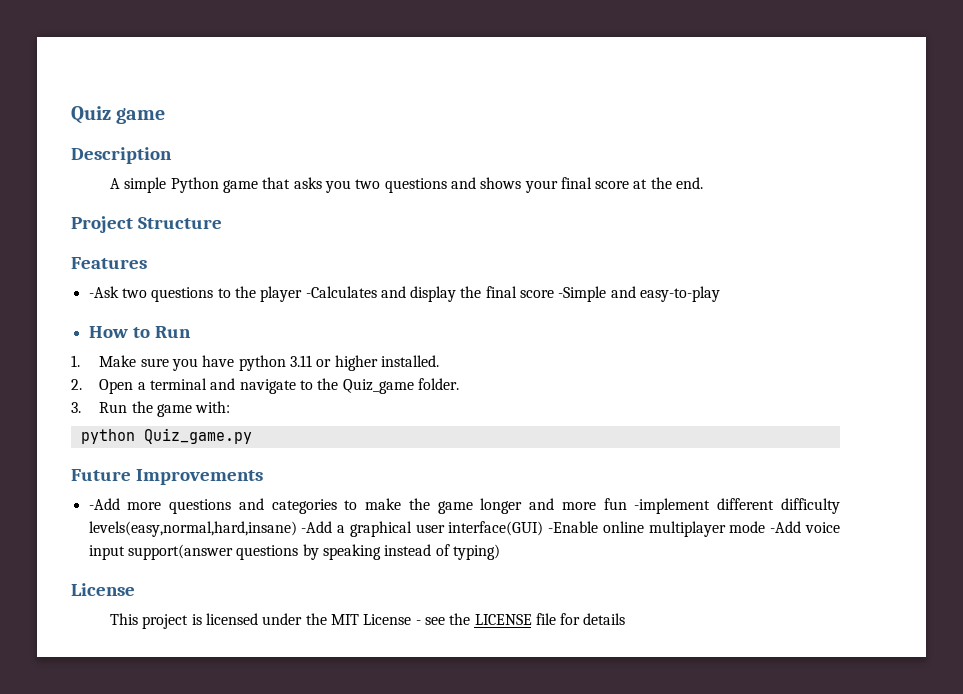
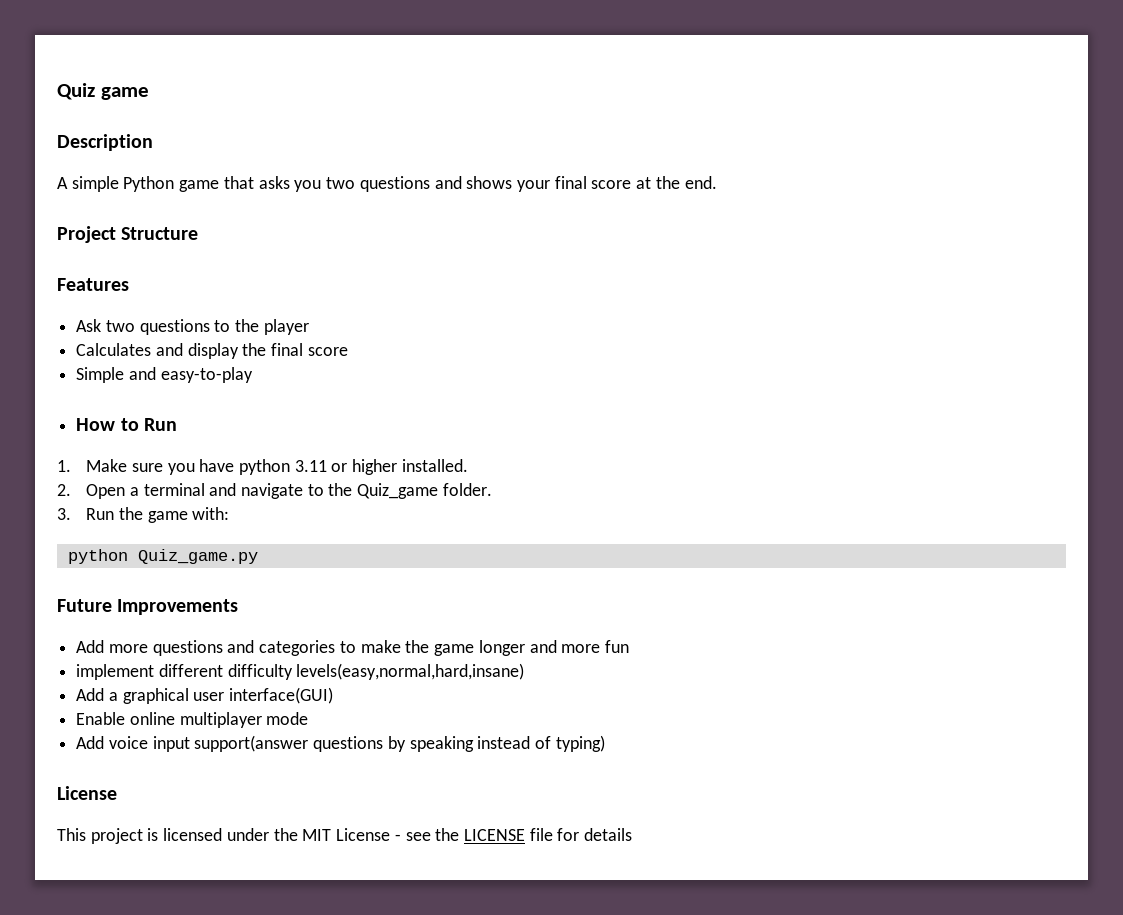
[88,286,119,298] -Ask -> [76,319,102,332] Ask
[305,286,377,298] -Calculates -> [76,343,152,356] // Calculates
[558,286,607,302] -Simple -> [76,367,125,383] // Simple
[88,498,120,510] -Add -> [76,640,105,653] Add
[634,498,711,514] -implement -> [76,664,155,680] // implement
[301,521,333,533] -Add -> [76,688,105,701] // Add
[548,521,599,533] -Enable -> [76,712,126,725] // Enable
[770,521,802,533] -Add -> [76,736,105,749] // Add

